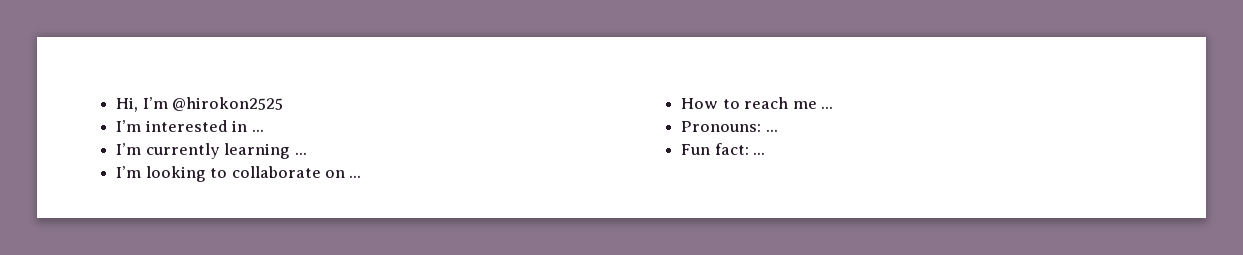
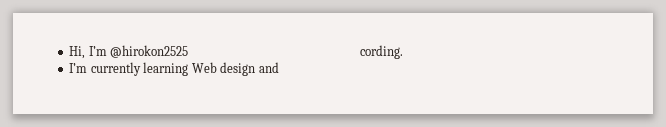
[116,120,264,132] // I’m interested in ... -> (189, 51) none
[294,152,307,155] [116,166,362,182] [681,97,833,109] [681,121,778,132] [681,143,766,155] ... // I’m looking to collaborate on ... // How to reach me ... // Pronouns: ... // Fun fact: ... -> [191,62,279,76] [360,45,404,59] Web design and cording.

